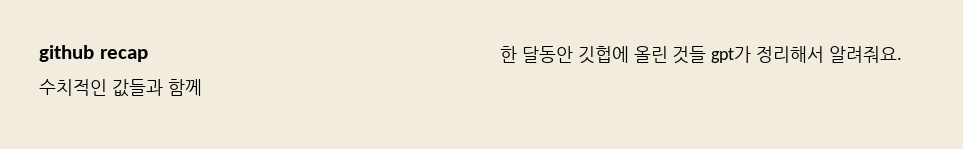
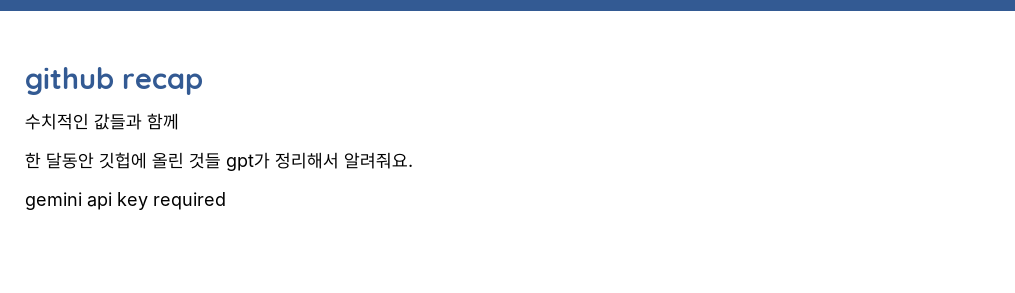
(903, 54) none -> [25,192,226,210] // gemini api key required

